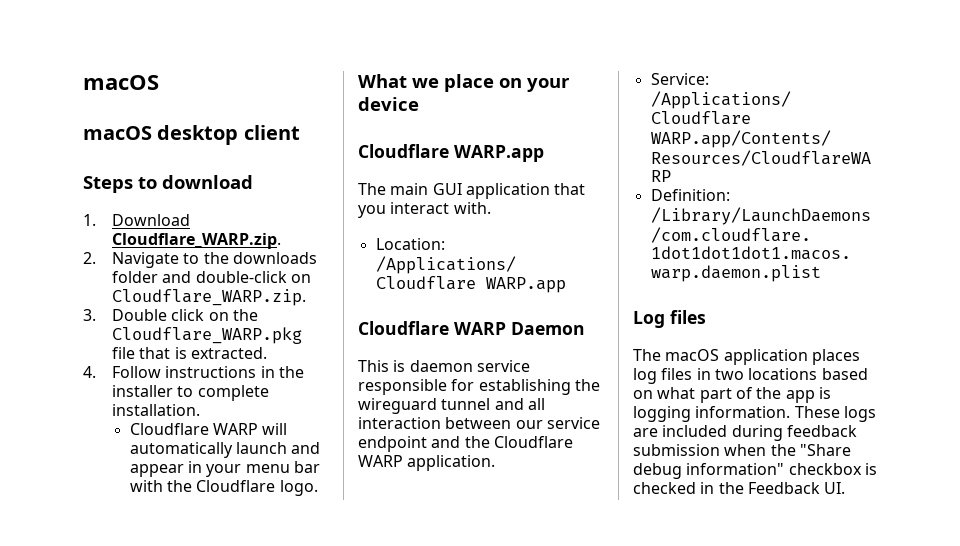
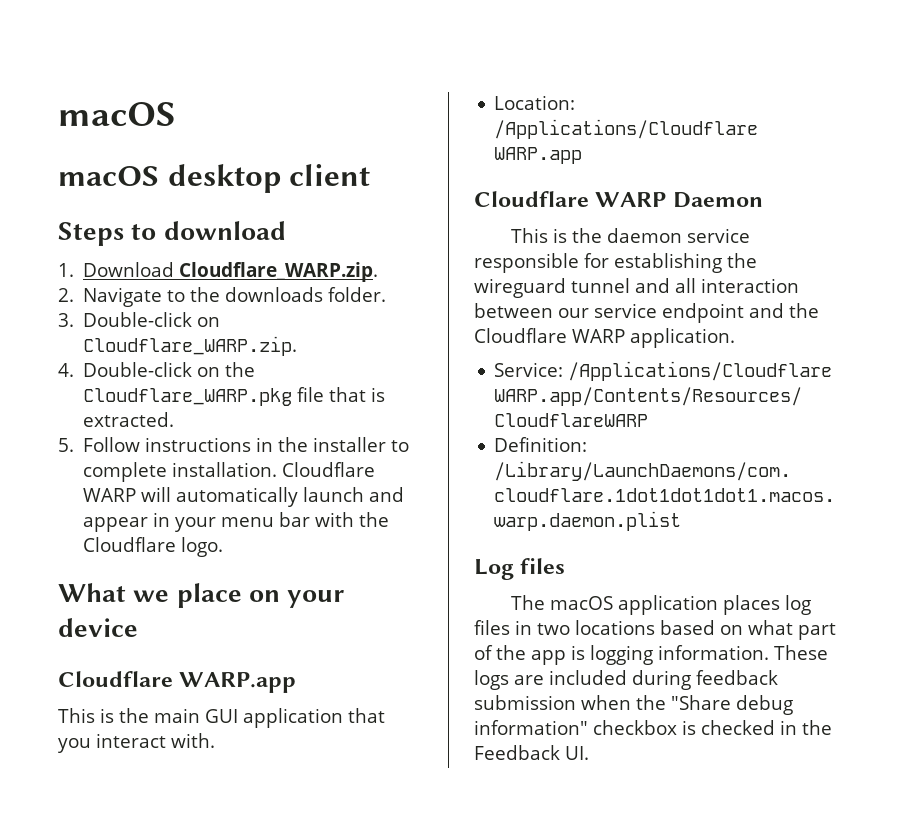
[111,271,287,283] folder and double-click -> [328,287,387,302] [58,312,193,327] folder. // 3. Double-click
[83,309,205,321] 3. Double click -> [58,362,193,377] 4. Double-click
[83,366,96,378] 4. -> [58,438,74,452] 5.
(200, 410) // -> (278, 469) none
[358,183,386,195] The -> [58,708,149,723] This is the
(406, 366) none -> [572,228,603,243] the

